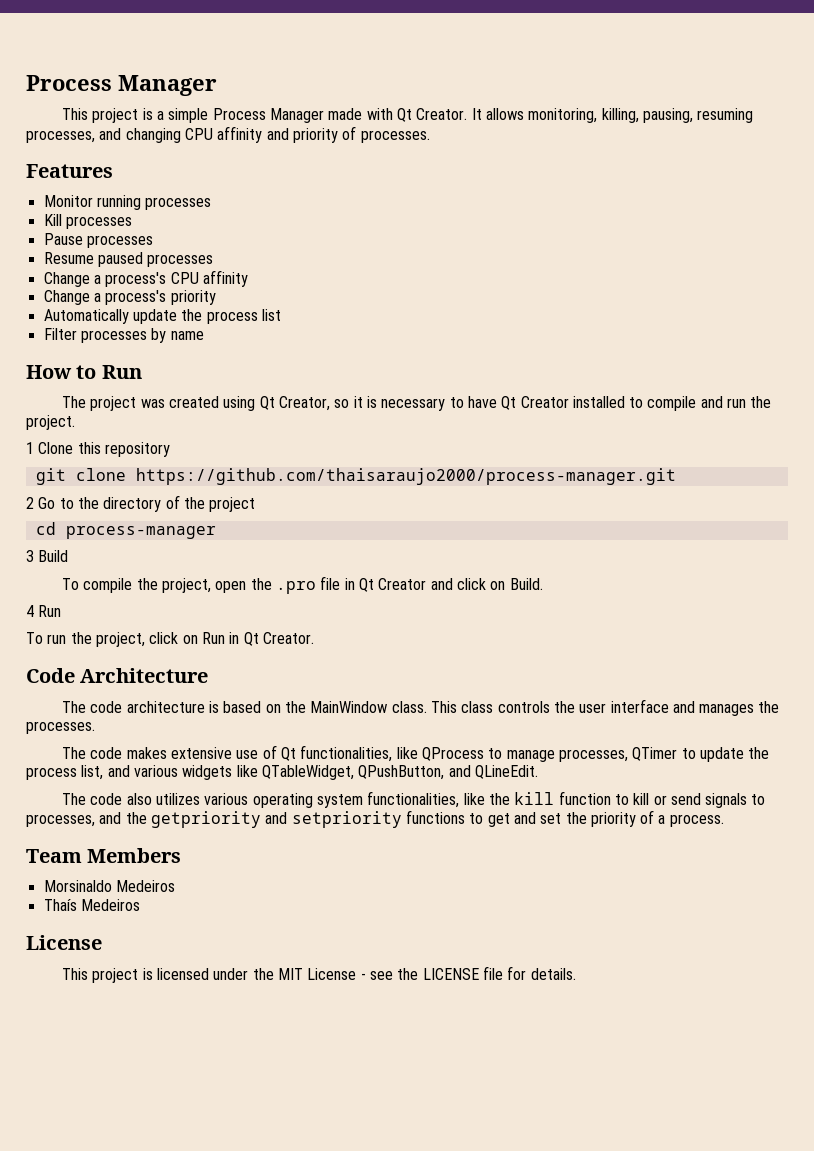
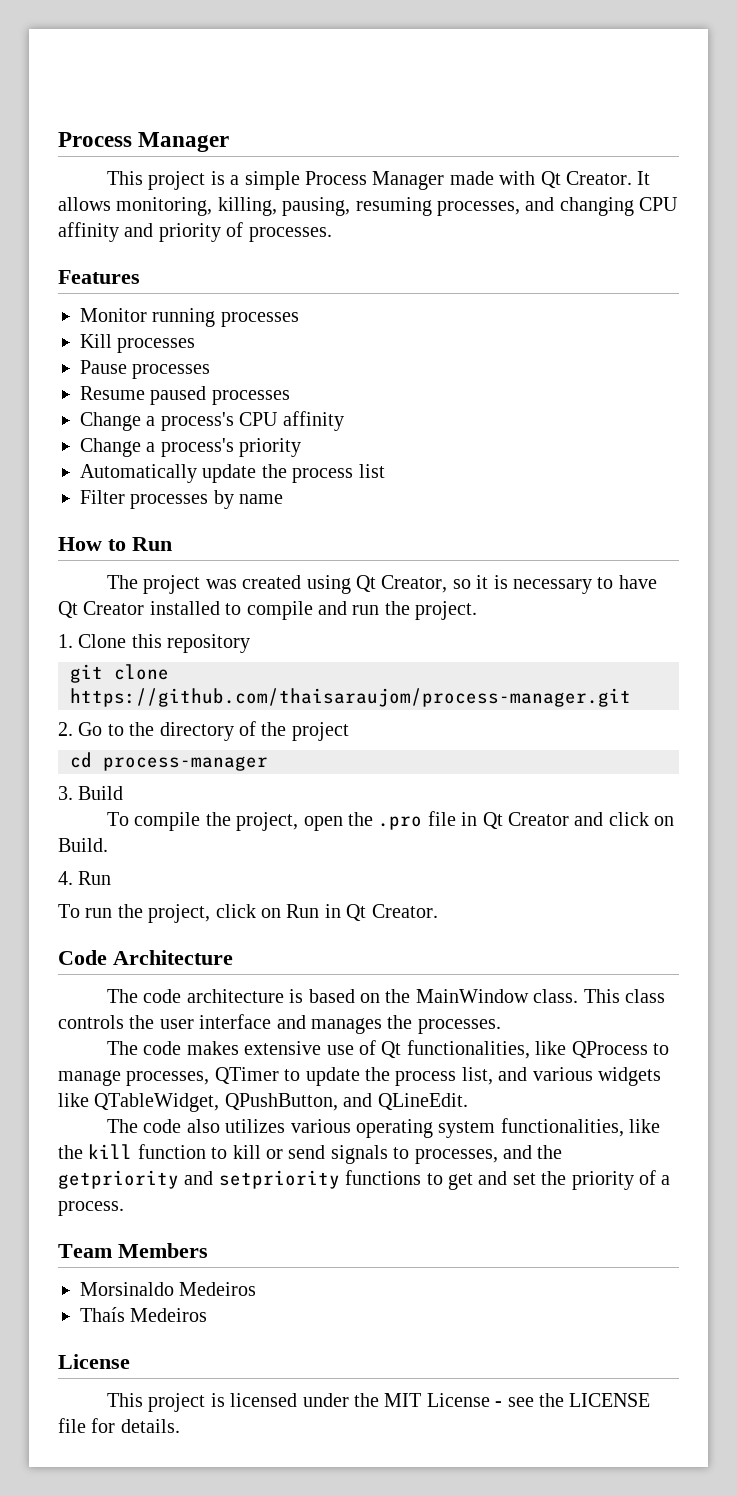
[26,442,34,454] 1 -> [58,634,73,648] 1.
[135,468,676,485] [26,497,34,509] https://github.com/thaisaraujo2000/process-manager.git // 2 -> [70,688,631,707] [58,722,73,736] https://github.com/thaisaraujom/process-manager.git // 2.
[26,550,34,562] 3 -> [58,786,73,800] 3.
[26,605,34,617] 4 -> [58,871,73,885] 4.

